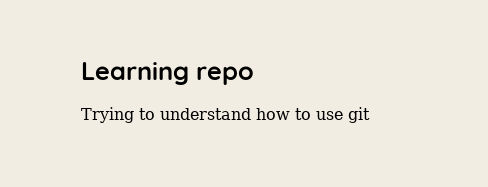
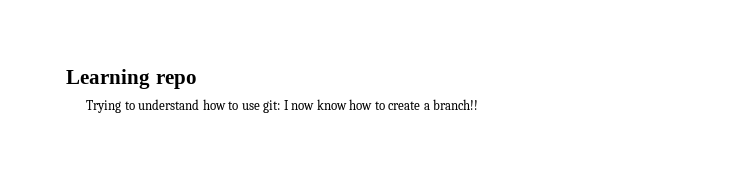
[348,107,370,123] git -> [263,99,479,113] git: I now know how to create a branch!!

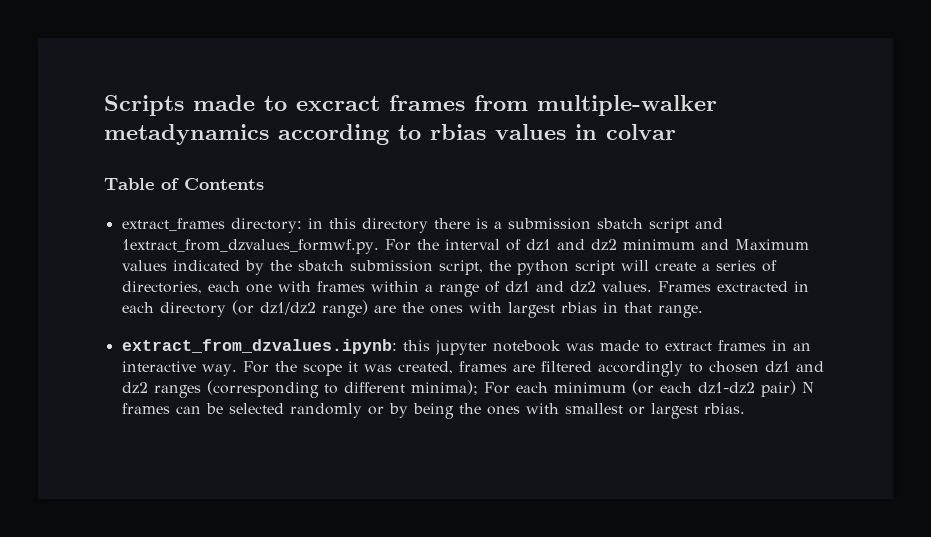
[66,69,197,89] [86,99,479,113] Learning repo // Trying to understand how to use git: I now know how to create a branch!! -> [104,95,717,116] [104,124,676,145] [104,178,264,190] [121,218,723,233] [121,239,809,254] [121,260,777,275] [121,281,809,297] [121,300,703,318] [121,339,811,355] [121,361,824,377] [121,380,814,398] [121,403,745,419] Scripts made to excract frames from multiple-walker metadynamics according to rbias values in colvar // Table of Contents // extract_frames directory: in this directory there is a submission sbatch script and 1extract_from_dzvalues_formwf.py. For the interval of dz1 and dz2 minimum and Maximum values indicated by the sbatch submission script, the python script will create a series of directories, each one with frames within a range of dz1 and dz2 values. Frames exctracted in each directory (or dz1/dz2 range) are the ones with largest rbias in that range. // extract_from_dzvalues.ipynb: this jupyter notebook was made to extract frames in an interactive way. For the scope it was created, frames are filtered accordingly to chosen dz1 and dz2 ranges (corresponding to different minima); For each minimum (or each dz1-dz2 pair) N frames can be selected randomly or by being the ones with smallest or largest rbias.

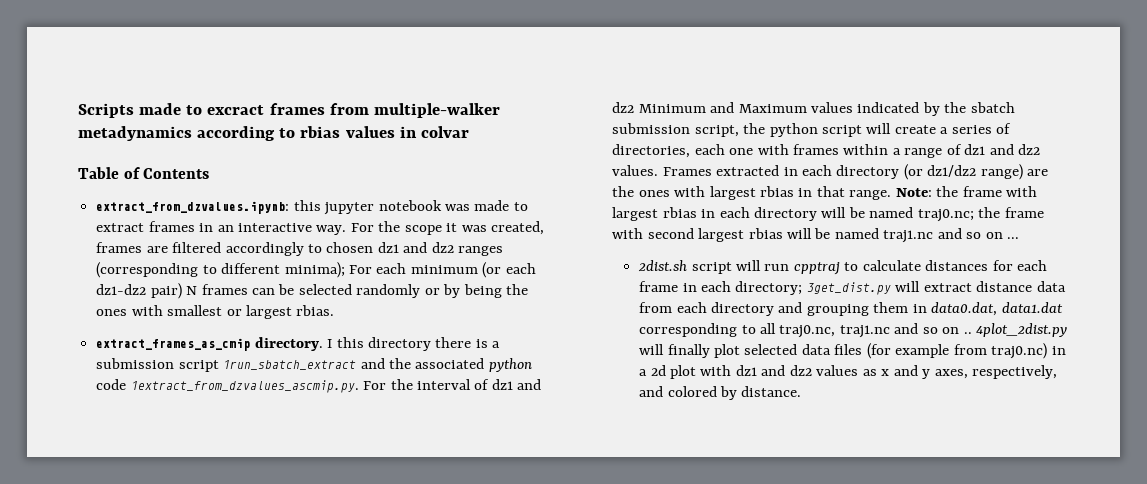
[121,218,723,233] [121,239,809,254] [121,260,777,275] [121,281,809,297] [121,300,703,318] // extract_frames directory: in this directory there is a submission sbatch script and 1extract_from_dzvalues_formwf.py. For the interval of dz1 and dz2 minimum and Maximum values indicated by the sbatch submission script, the python script will create a series of directories, each one with frames within a range of dz1 and dz2 values. Frames exctracted in each directory (or dz1/dz2 range) are the ones with largest rbias in that range. -> (210, 173) none
(745, 408) none -> [96,337,501,351] [96,358,532,372] [96,379,542,393] [612,102,1015,116] [612,123,1012,137] [612,144,1041,158] [612,164,1049,180] [612,186,1038,200] [612,207,1044,222] [612,228,1020,243] [638,260,1048,275] [639,281,1066,295] [639,302,1063,316] [639,323,1068,338] [639,343,1066,359] [639,365,1057,379] [639,386,802,400] // extract_frames_as_cmip directory. I this directory there is a submission script 1run_sbatch_extract and the associated python code 1extract_from_dzvalues_ascmip.py. For the interval of dz1 and dz2 Minimum and Maximum values indicated by the sbatch submission script, the python script will create a series of directories, each one with frames within a range of dz1 and dz2 values. Frames extracted in each directory (or dz1/dz2 range) are the ones with largest rbias in that range. Note: the frame with largest rbias in each directory will be named traj0.nc; the frame with second largest rbias will be named traj1.nc and so on ... // 2dist.sh script will run cpptraj to calculate distances for each frame in each directory; 3get_dist.py will extract distance data from each directory and grouping them in data0.dat, data1.dat corresponding to all traj0.nc, traj1.nc and so on .. 4plot_2dist.py will finally plot selected data files (for example from traj0.nc) in a 2d plot with dz1 and dz2 values as x and y axes, respectively, and colored by distance.

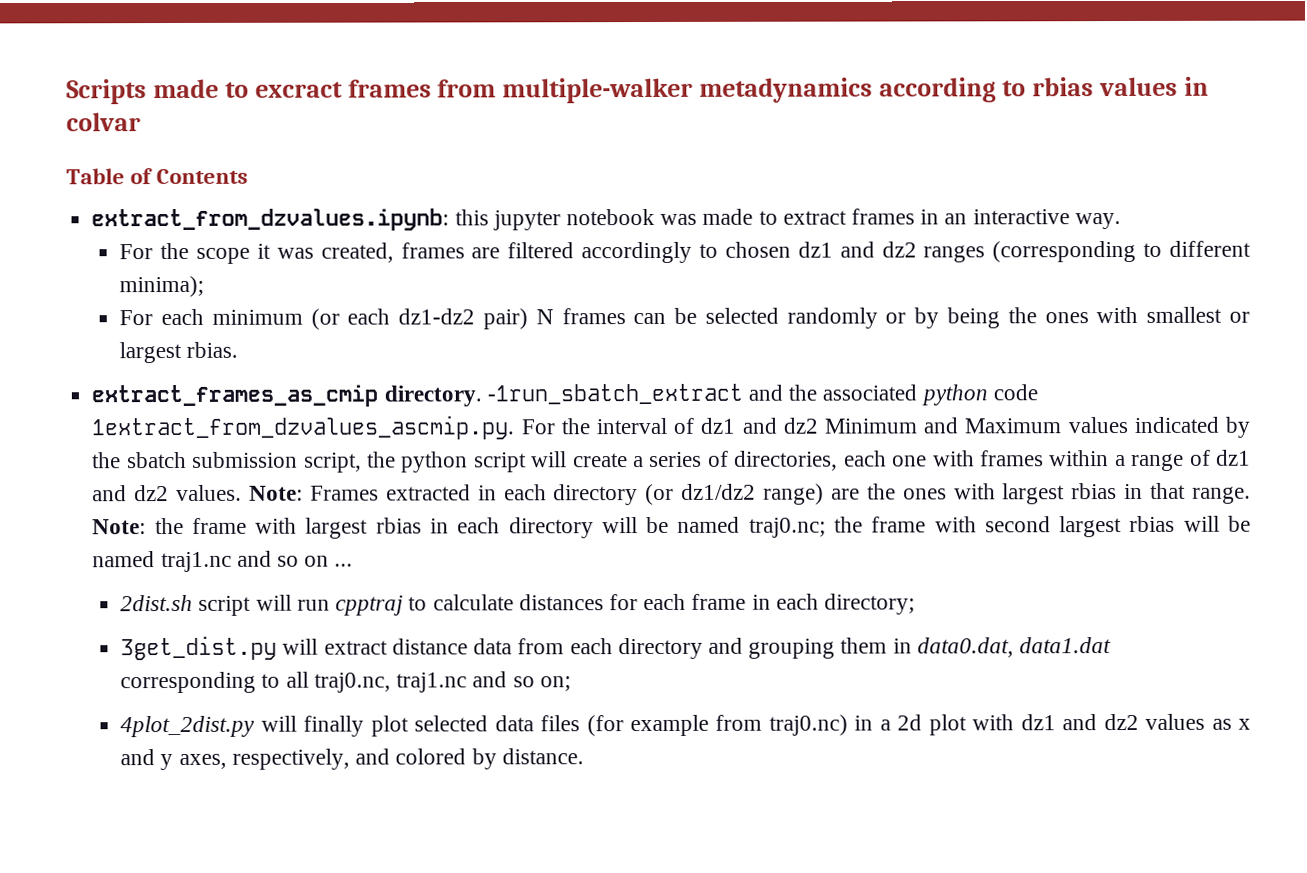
(347, 230) none -> (1121, 221) //
(345, 270) none -> (205, 286) //
[327,337,501,351] [96,358,357,372] I this directory there is a submission script 1run_sbatch_extract -> [486,383,743,405] -1run_sbatch_extract
(659, 170) none -> [248,485,303,501] Note:
(803, 288) none -> (915, 604) //
[942,327,972,334] on .. -> [539,676,571,692] on; //

